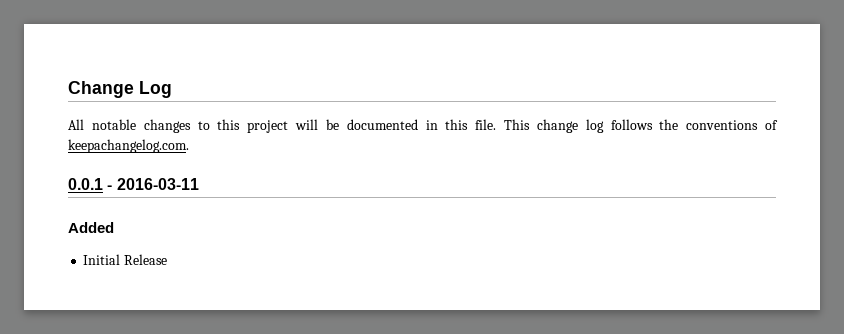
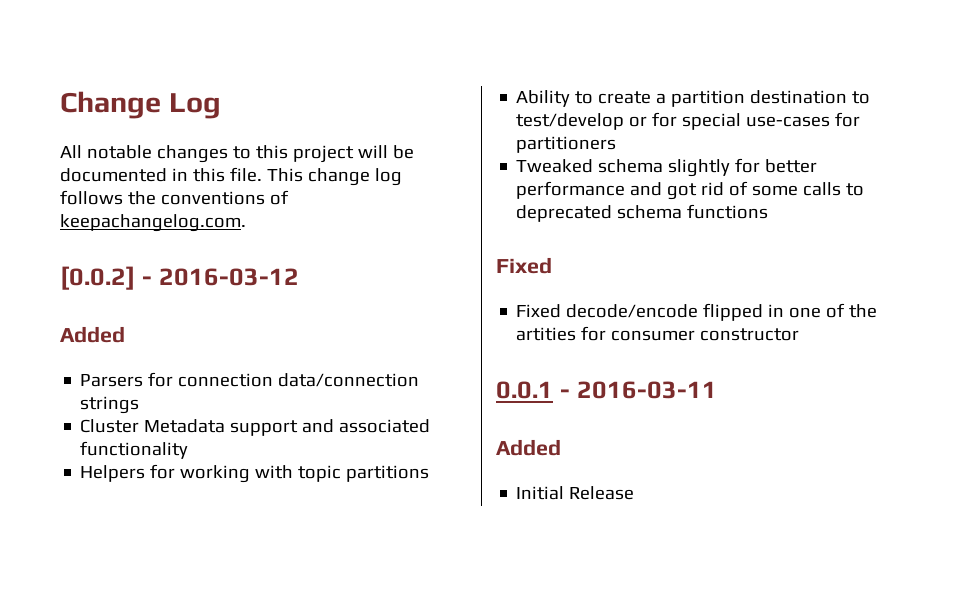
(189, 146) none -> [60,266,299,290] [60,326,125,343] [80,372,420,387] [80,396,140,414] [80,419,431,436] [80,441,189,459] [80,464,430,483] [516,90,871,107] [516,112,861,130] [516,136,617,153] [516,158,818,177] [516,181,865,200] [516,204,769,222] [496,257,552,274] [516,303,878,321] [516,326,800,341] // [0.0.2] - 2016-03-12 // Added // Parsers for connection data/connection strings // Cluster Metadata support and associated functionality // Helpers for working with topic partitions // Ability to create a partition destination to test/develop or for special use-cases for partitioners // Tweaked schema slightly for better performance and got rid of some calls to deprecated schema functions // Fixed // Fixed decode/encode flipped in one of the artities for consumer constructor

